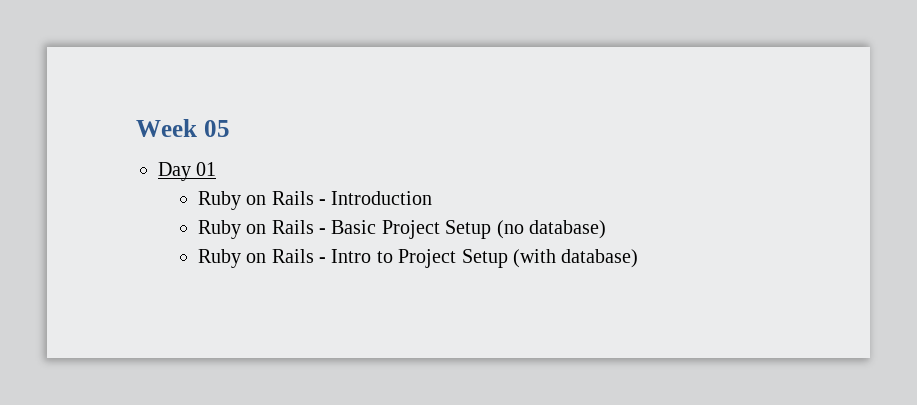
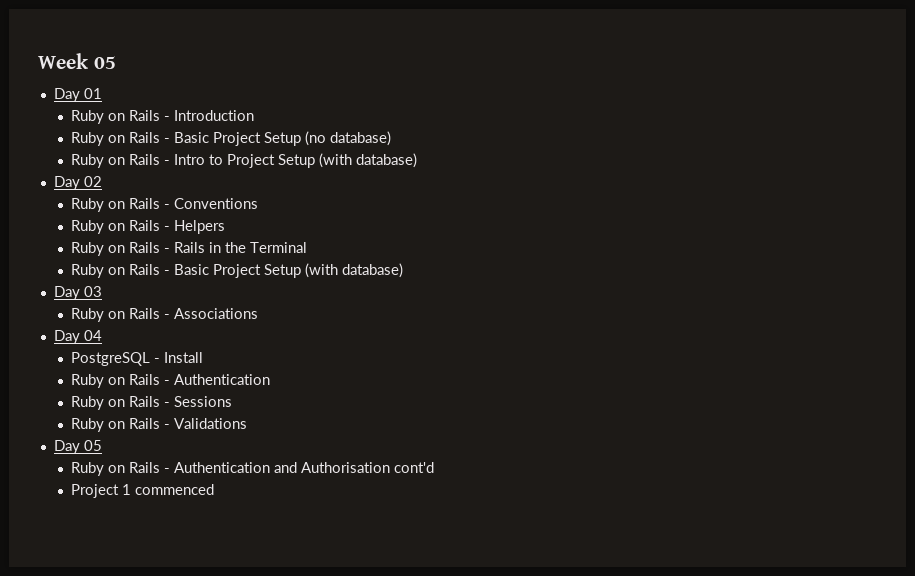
(639, 258) none -> [53,176,102,190] [71,198,259,212] [71,220,226,234] [71,242,308,256] [71,263,404,278] [53,286,102,300] [71,308,259,322] [53,330,102,344] [71,352,204,366] [71,374,271,388] [71,396,233,410] [71,418,248,432] [53,440,102,454] [71,462,435,476] [71,484,215,498] // Day 02 // Ruby on Rails - Conventions // Ruby on Rails - Helpers // Ruby on Rails - Rails in the Terminal // Ruby on Rails - Basic Project Setup (with database) // Day 03 // Ruby on Rails - Associations // Day 04 // PostgreSQL - Install // Ruby on Rails - Authentication // Ruby on Rails - Sessions // Ruby on Rails - Validations // Day 05 // Ruby on Rails - Authentication and Authorisation cont'd // Project 1 commenced

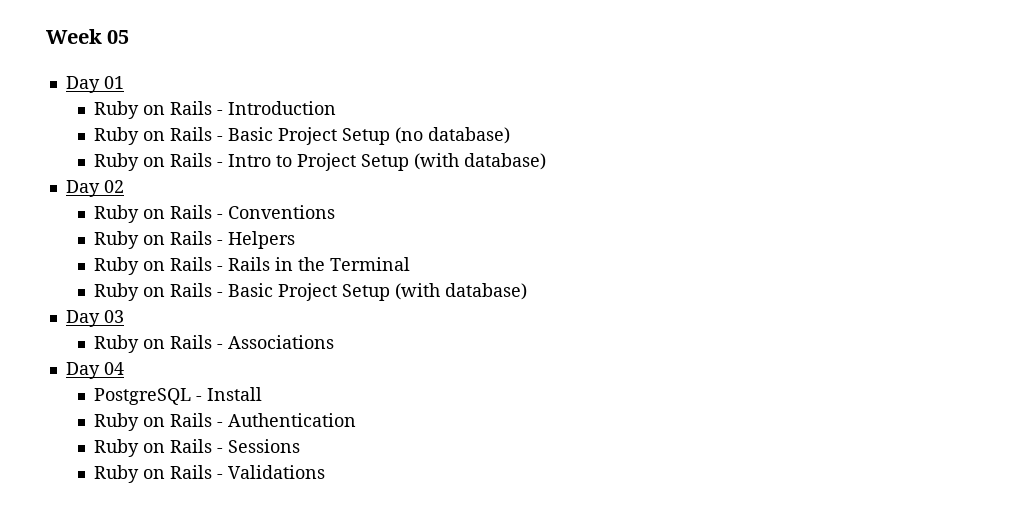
[53,440,102,454] [71,462,435,476] [71,484,215,498] // Day 05 // Ruby on Rails - Authentication and Authorisation cont'd // Project 1 commenced -> (326, 472) none

